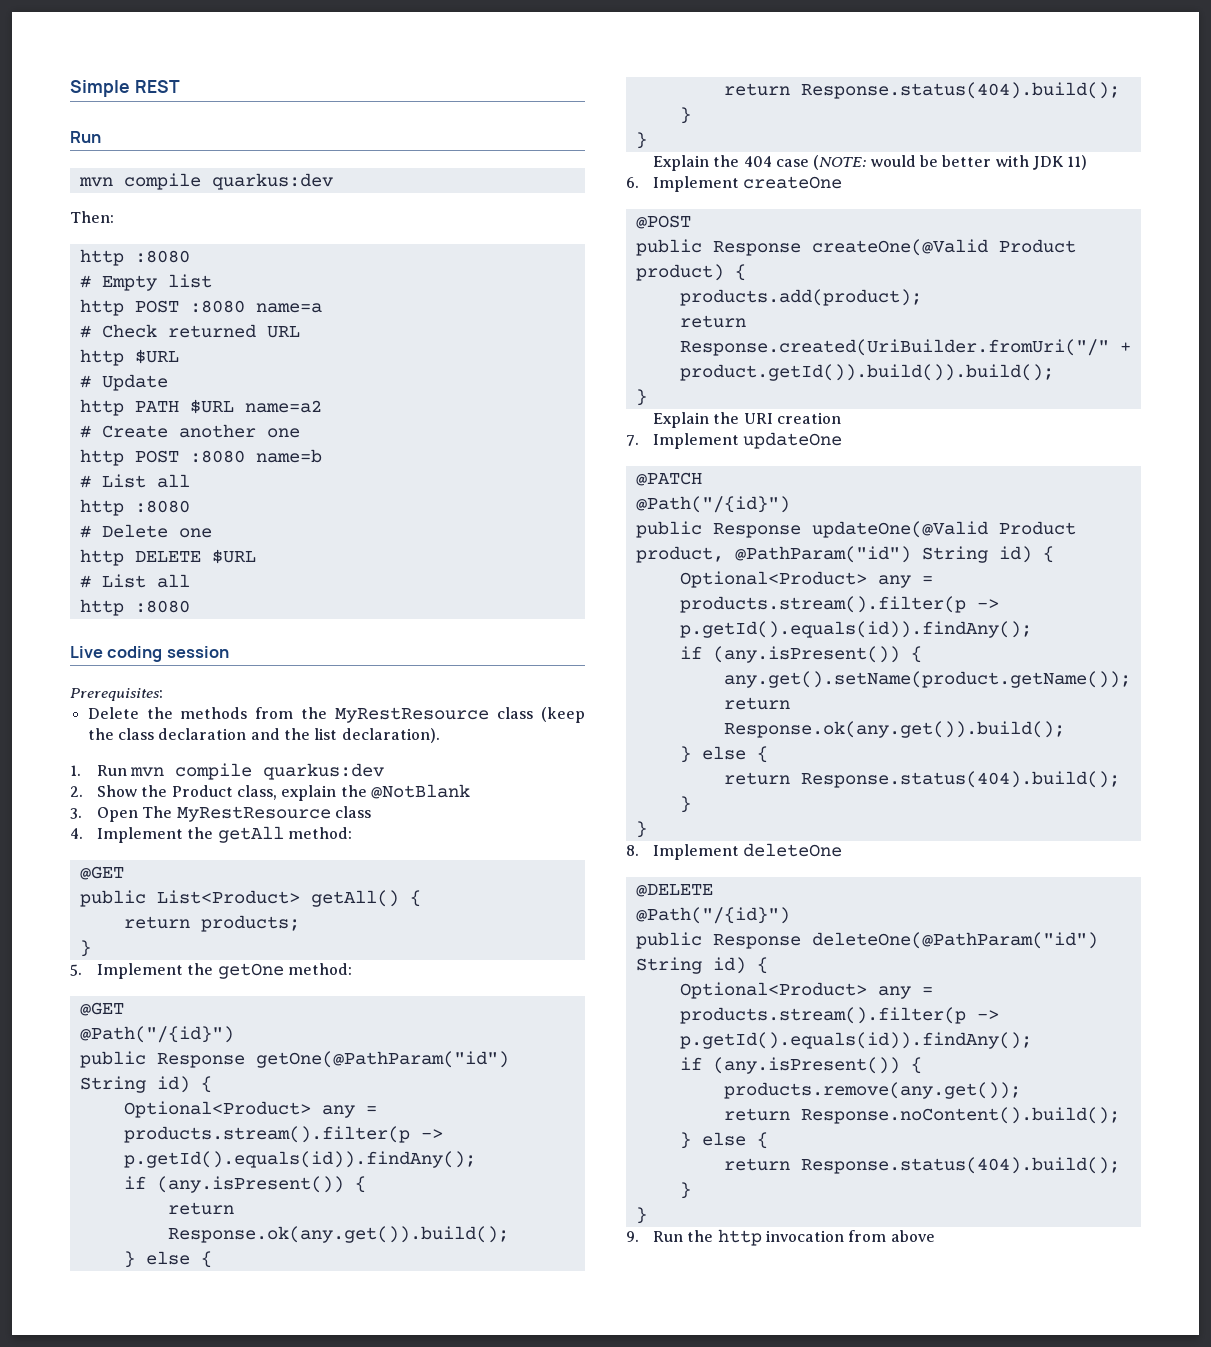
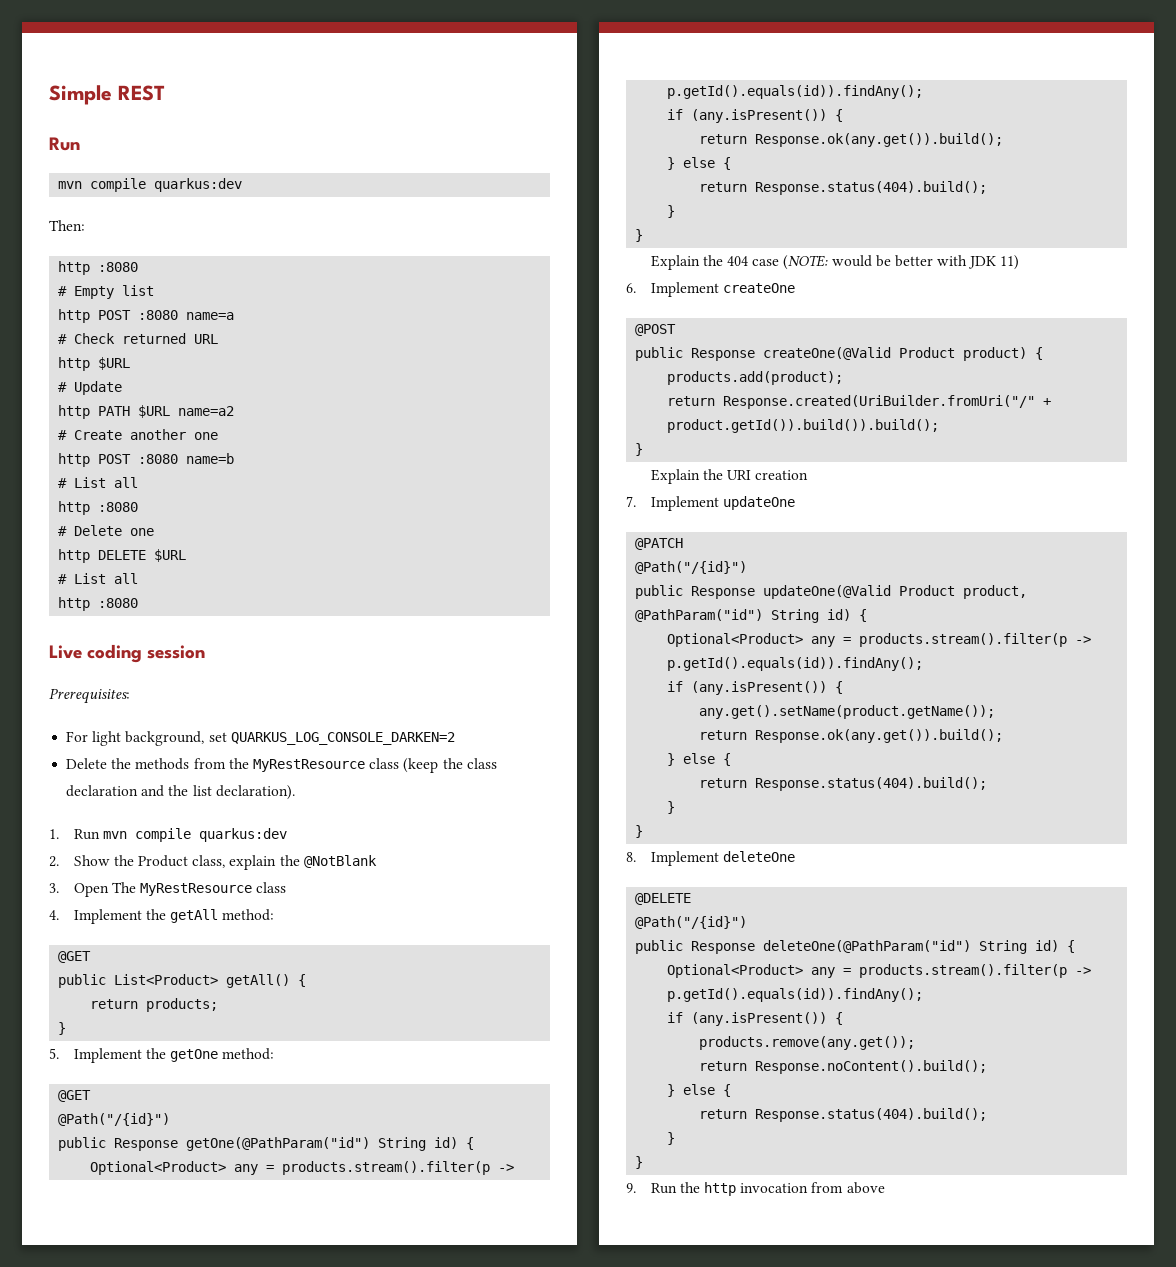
(163, 694) none -> [66,731,455,746] // For light background, set QUARKUS_LOG_CONSOLE_DARKEN=2

